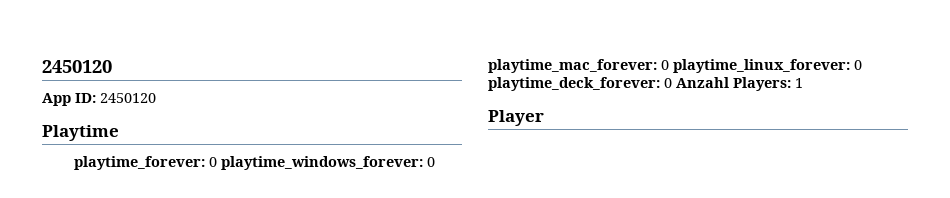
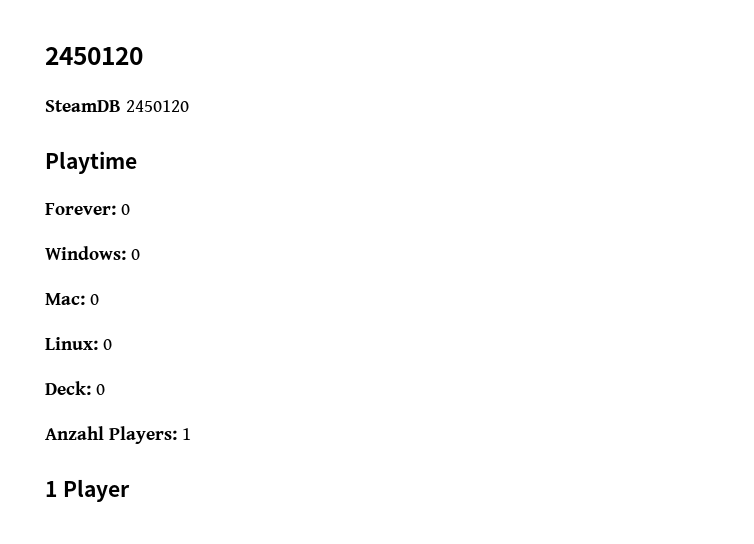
[42,60,112,73] [42,93,96,106] 2450120 // App ID: -> [45,47,143,65] [45,100,121,112] 2450120 // SteamDB
[73,156,435,170] [488,59,862,73] [488,77,672,91] playtime_forever: 0 playtime_windows_forever: 0 playtime_mac_forever: 0 playtime_linux_forever: 0 playtime_deck_forever: 0 -> [45,203,130,215] [45,246,140,260] [45,293,99,305] [45,337,112,350] [45,381,105,395] Forever: 0 // Windows: 0 // Mac: 0 // Linux: 0 // Deck: 0 //
(803, 83) none -> [45,481,57,497] 1

